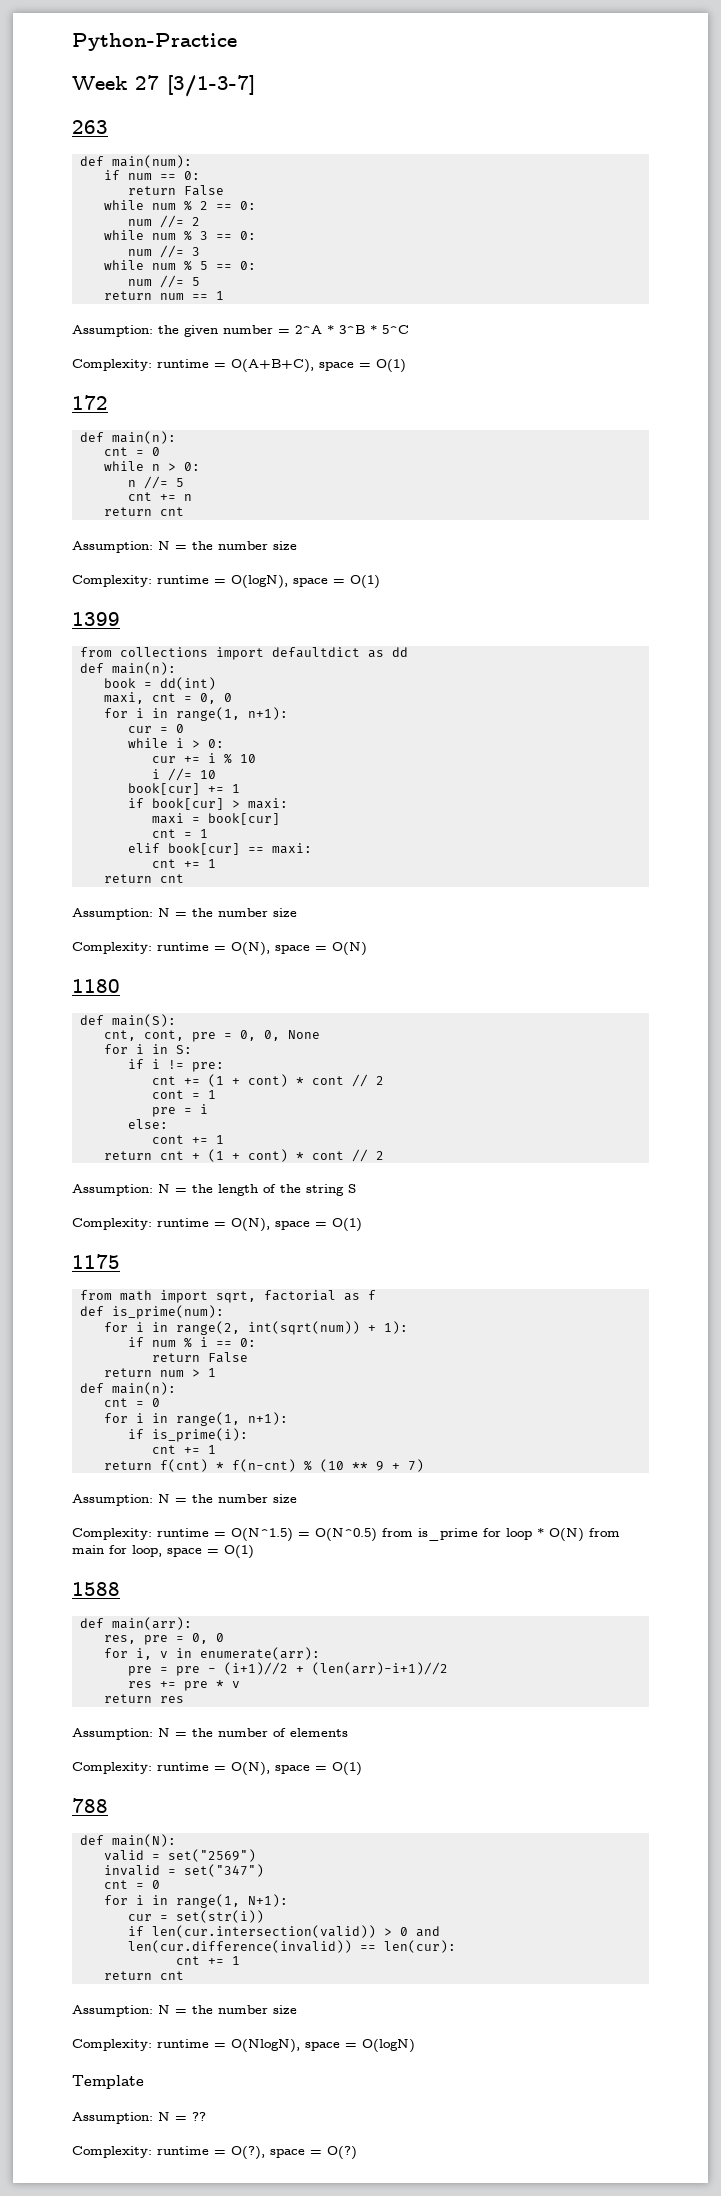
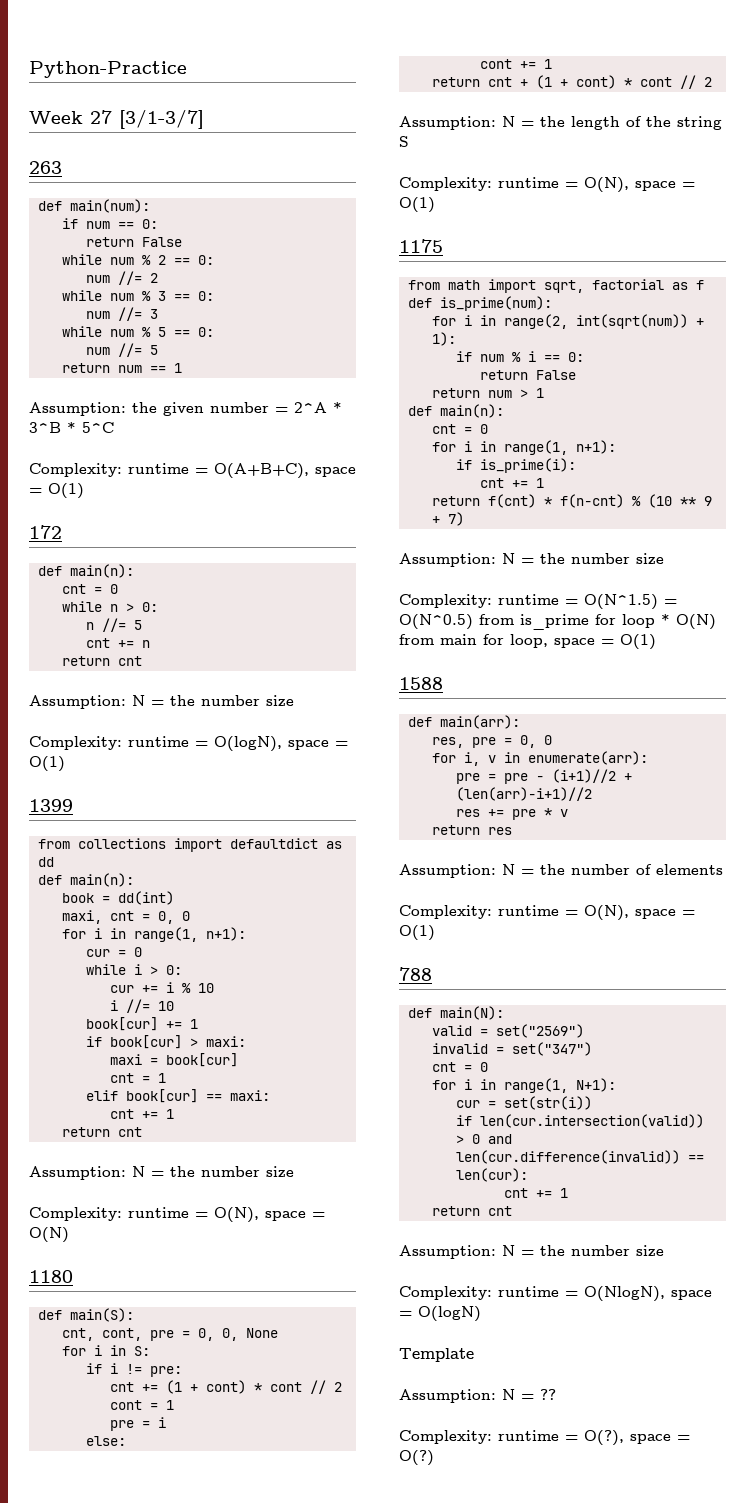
[167,75,255,97] [3/1-3-7] -> [119,109,204,129] [3/1-3/7]

